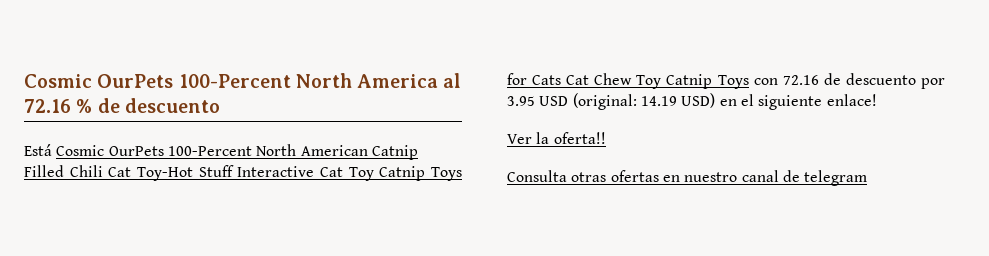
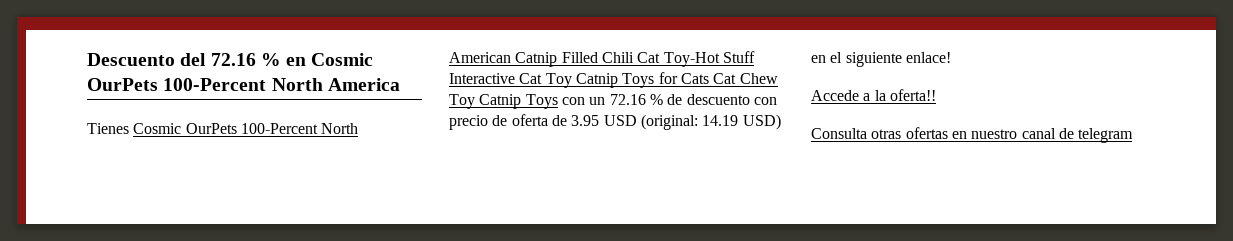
(24, 81) none -> [87,53,307,66] Descuento del 72.16 % en
[443,73,462,88] [24,98,220,113] [24,144,52,156] al 72.16 % de descuento // Está -> [87,123,129,134] // Tienes
[782,73,945,89] 72.16 de descuento por -> [589,94,777,105] [449,114,567,130] un 72.16 % de descuento con precio de oferta de
[507,134,532,144] Ver -> [811,90,871,101] Accede a

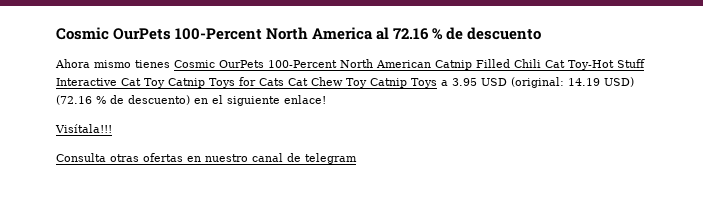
[87,53,307,66] Descuento del 72.16 % en -> (56, 33) none
[87,123,129,134] // Tienes -> [376,27,542,40] [55,59,170,68] al 72.16 % de descuento // Ahora mismo tienes
[561,94,777,105] [449,114,567,130] con un 72.16 % de descuento con precio de oferta de -> [441,80,448,86] a
(781, 122) none -> [56,95,190,105] (72.16 % de descuento)
[811,89,936,101] Accede a la oferta!! -> [55,124,112,133] Visítala!!!

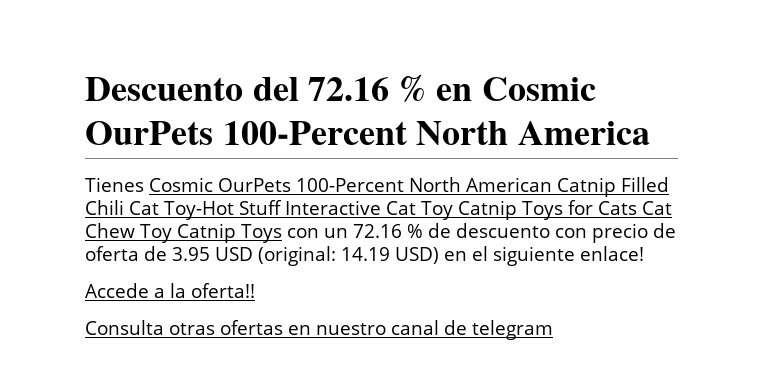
(56, 33) none -> [85,74,472,102] Descuento del 72.16 % en
[376,27,542,40] [55,59,170,68] al 72.16 % de descuento // Ahora mismo tienes -> [85,177,144,192] // Tienes
[441,80,448,86] a -> [286,223,676,243] [85,246,167,261] con un 72.16 % de descuento con precio de oferta de
[56,95,190,105] (72.16 % de descuento) -> (439, 255) none
[55,124,112,133] Visítala!!! -> [85,283,255,298] Accede a la oferta!!

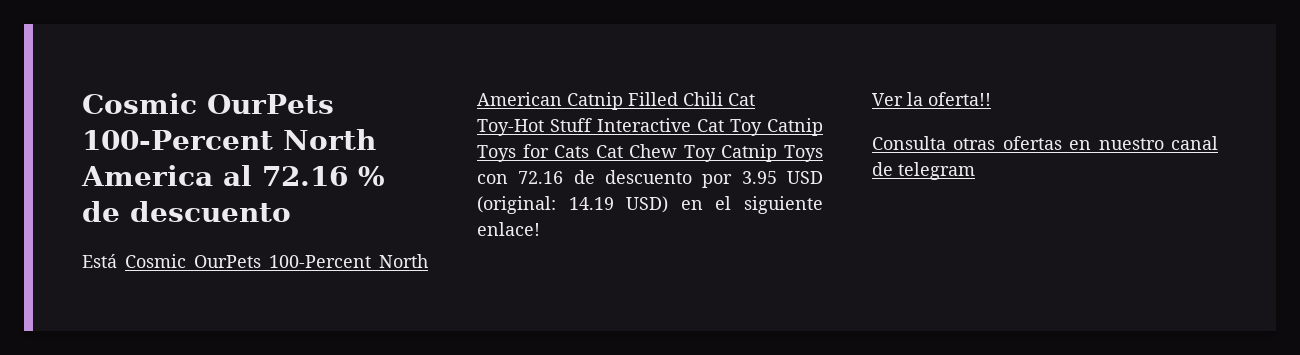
[85,74,472,102] Descuento del 72.16 % en -> (82, 103) none
[85,177,144,192] // Tienes -> [223,165,385,186] [82,201,291,222] [82,254,117,268] al 72.16 % de descuento // Está
[323,223,676,243] [85,246,167,261] un 72.16 % de descuento con precio de oferta de -> [518,170,733,188] 72.16 de descuento por
[85,283,165,298] Accede a -> [872,93,903,106] Ver

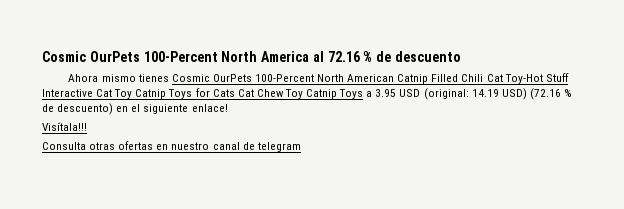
[82,254,117,268] Está -> [68,74,169,82] Ahora mismo tienes
[477,170,733,188] con 72.16 de descuento por -> [366,91,373,97] a
(669, 204) none -> [529,88,572,100] [42,103,114,115] (72.16 % de descuento)
[872,92,991,106] Ver la oferta!! -> [42,122,87,131] Visítala!!!

